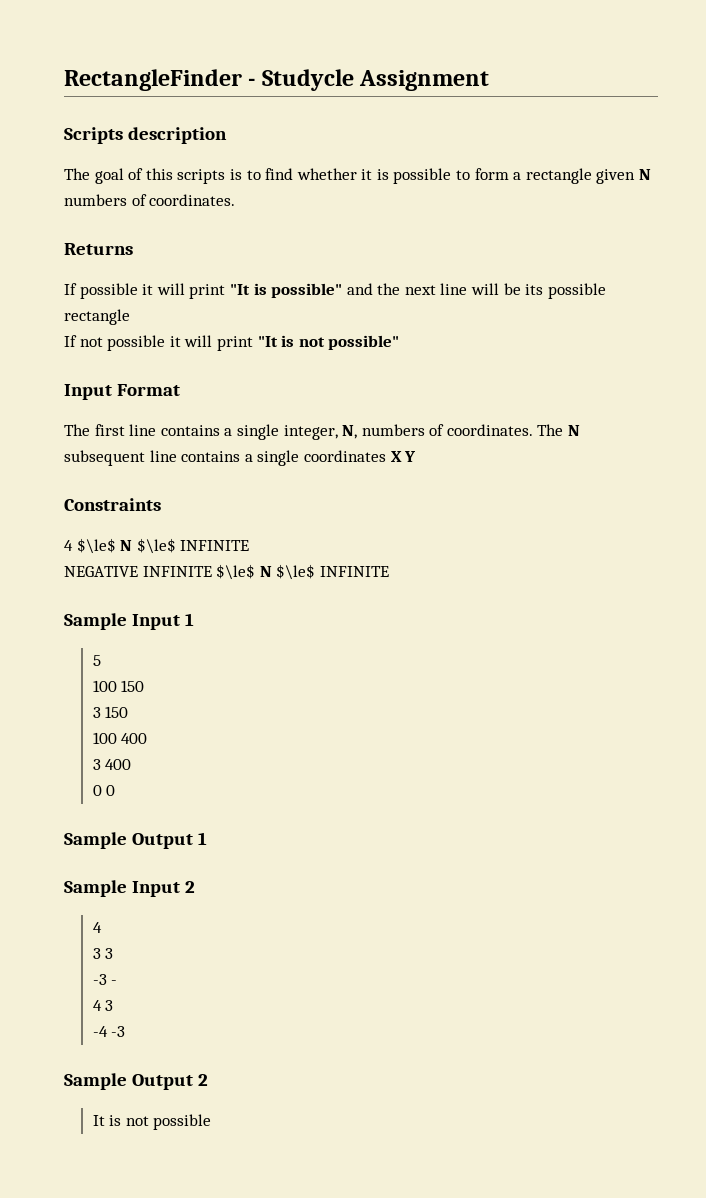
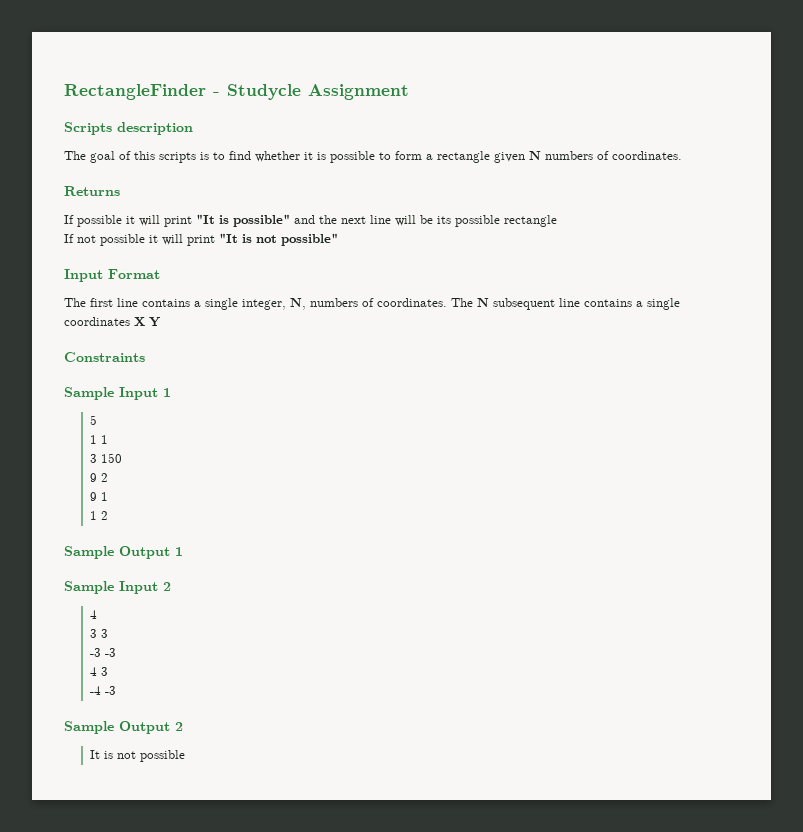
[64,538,250,554] [64,564,389,580] // 4 $\le$ N $\le$ INFINITE // NEGATIVE INFINITE $\le$ N $\le$ INFINITE -> (145, 357) none
[92,680,145,692] 100 150 -> [89,435,108,444] 1 1
[92,732,148,744] [92,759,132,770] [92,785,116,796] 100 400 // 3 400 // 0 0 -> [89,473,108,482] [89,492,108,501] [89,511,108,520] 9 2 // 9 1 // 1 2
[111,980,118,985] - -> [104,648,116,657] -3

